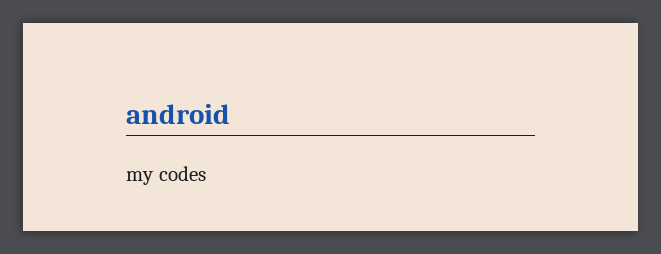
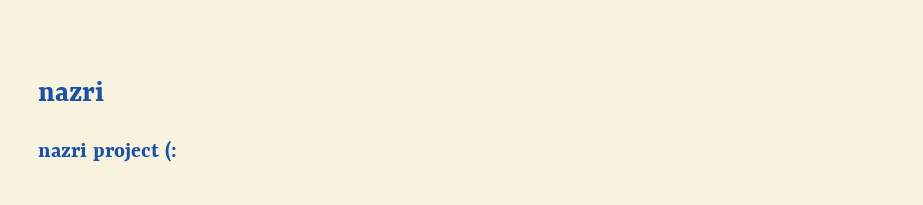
[126,104,230,124] [126,166,206,185] android // my codes -> [38,81,104,101] [38,140,178,162] nazri // nazri project (:

